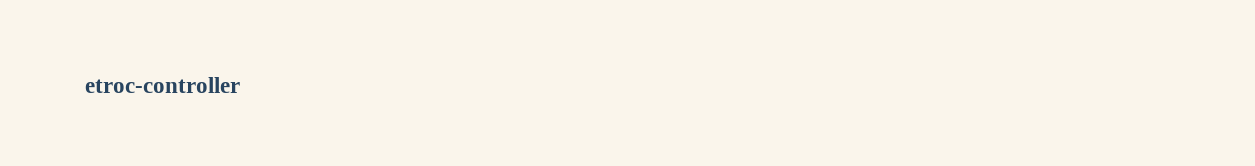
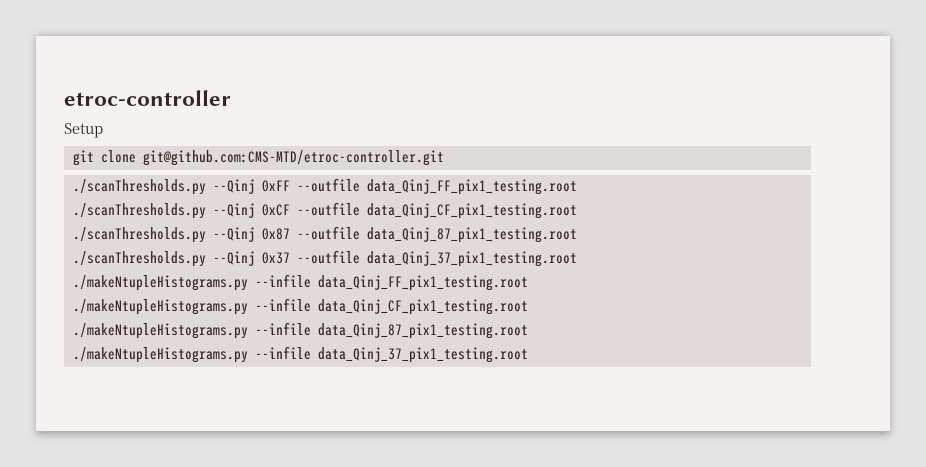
(240, 85) none -> [64,123,103,138] [72,150,444,166] [72,178,577,195] [72,202,577,219] [72,226,577,243] [72,250,577,267] [72,274,528,291] [72,298,528,315] [72,322,528,339] [72,346,528,363] // Setup // git clone git@github.com:CMS-MTD/etroc-controller.git // ./scanThresholds.py --Qinj 0xFF --outfile data_Qinj_FF_pix1_testing.root // ./scanThresholds.py --Qinj 0xCF --outfile data_Qinj_CF_pix1_testing.root // ./scanThresholds.py --Qinj 0x87 --outfile data_Qinj_87_pix1_testing.root // ./scanThresholds.py --Qinj 0x37 --outfile data_Qinj_37_pix1_testing.root // ./makeNtupleHistograms.py --infile data_Qinj_FF_pix1_testing.root // ./makeNtupleHistograms.py --infile data_Qinj_CF_pix1_testing.root // ./makeNtupleHistograms.py --infile data_Qinj_87_pix1_testing.root // ./makeNtupleHistograms.py --infile data_Qinj_37_pix1_testing.root

